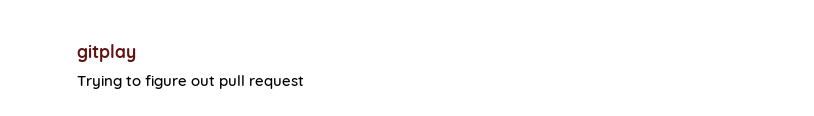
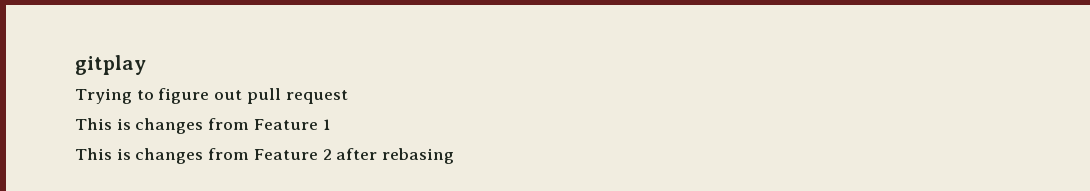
(305, 82) none -> [75,118,330,134] [75,148,455,164] // This is changes from Feature 1 // This is changes from Feature 2 after rebasing

